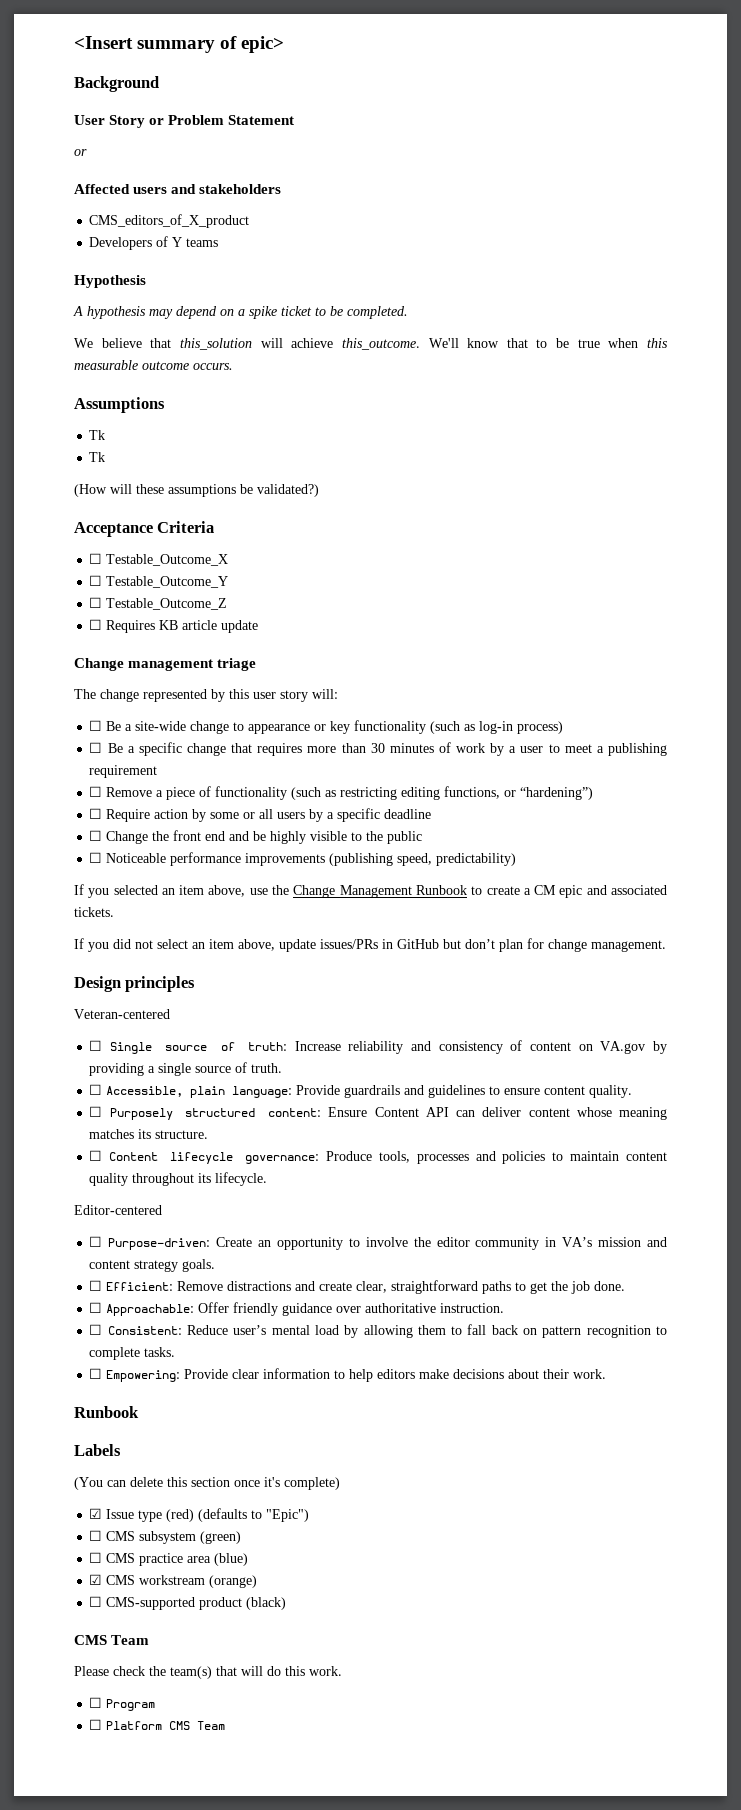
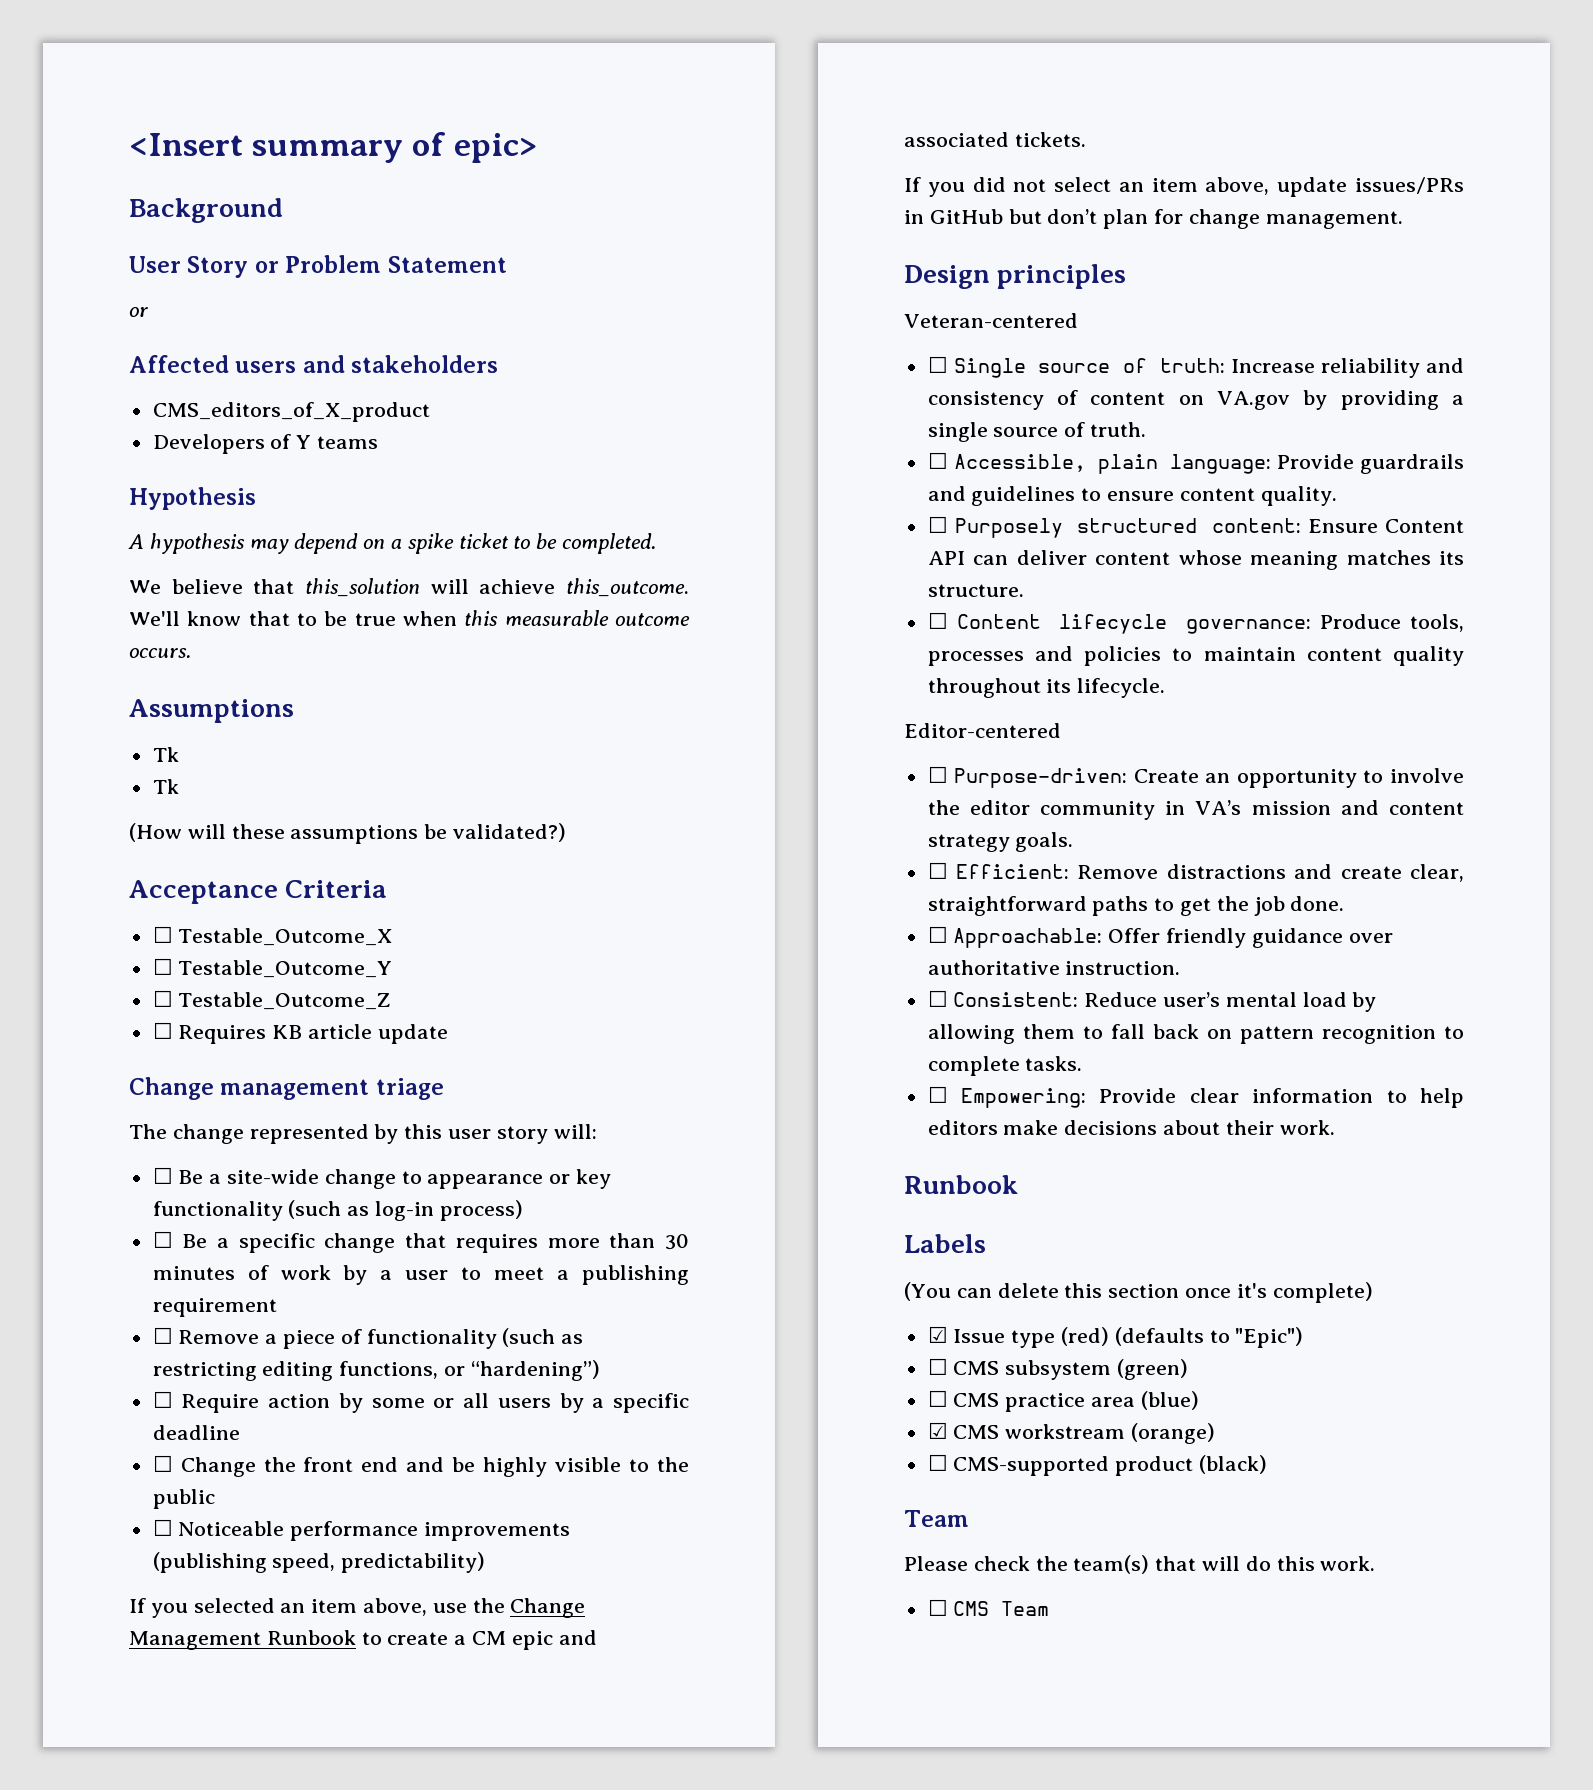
[74,1635,107,1645] CMS -> (1268, 1464) none
[106,1699,156,1711] [89,1719,163,1730] Program // ☐ Platform -> (948, 1607) none

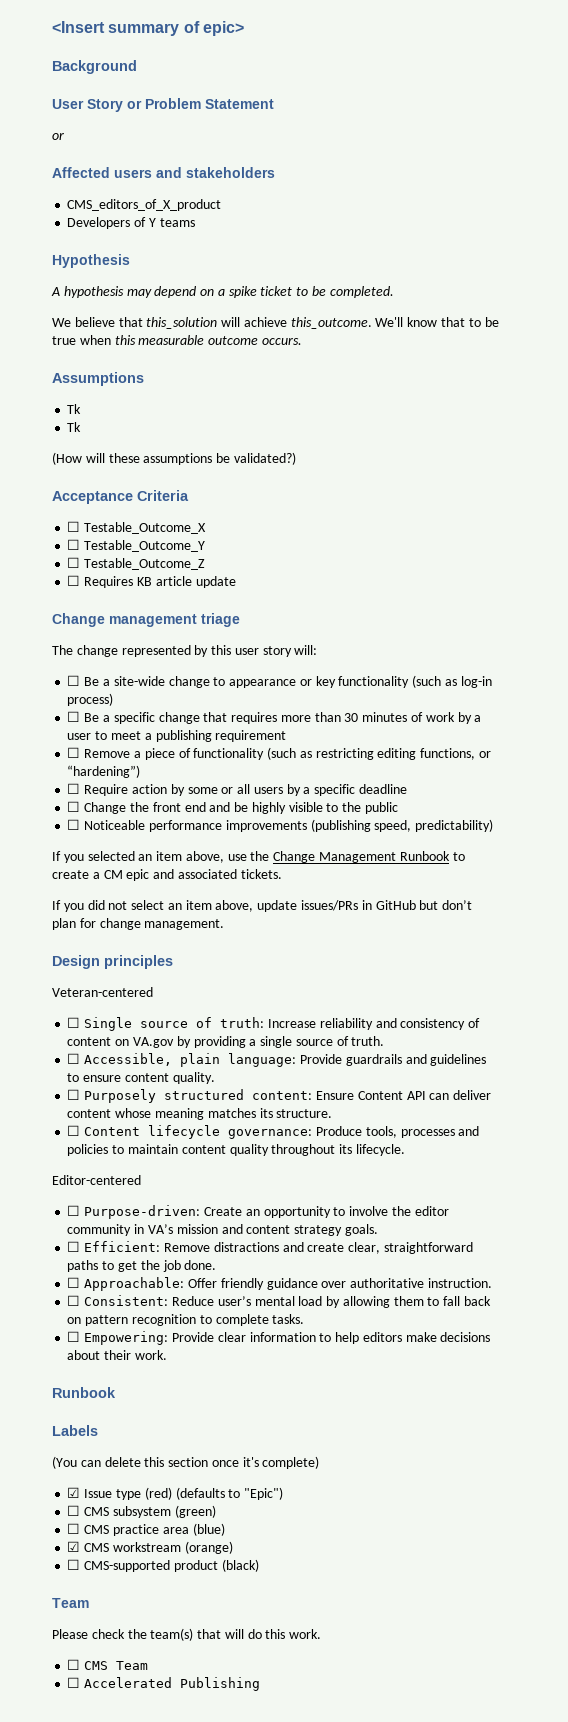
(1050, 1608) none -> [67,1677,261,1691] // ☐ Accelerated Publishing

